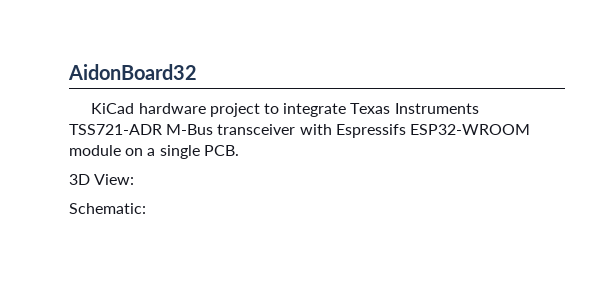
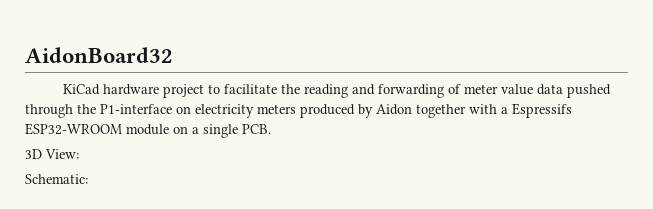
[283,103,479,117] [69,124,332,135] integrate Texas Instruments TSS721-ADR M-Bus transceiver with -> [223,84,611,98] [25,104,508,118] facilitate the reading and forwarding of meter value data pushed through the P1-interface on electricity meters produced by Aidon together with a

